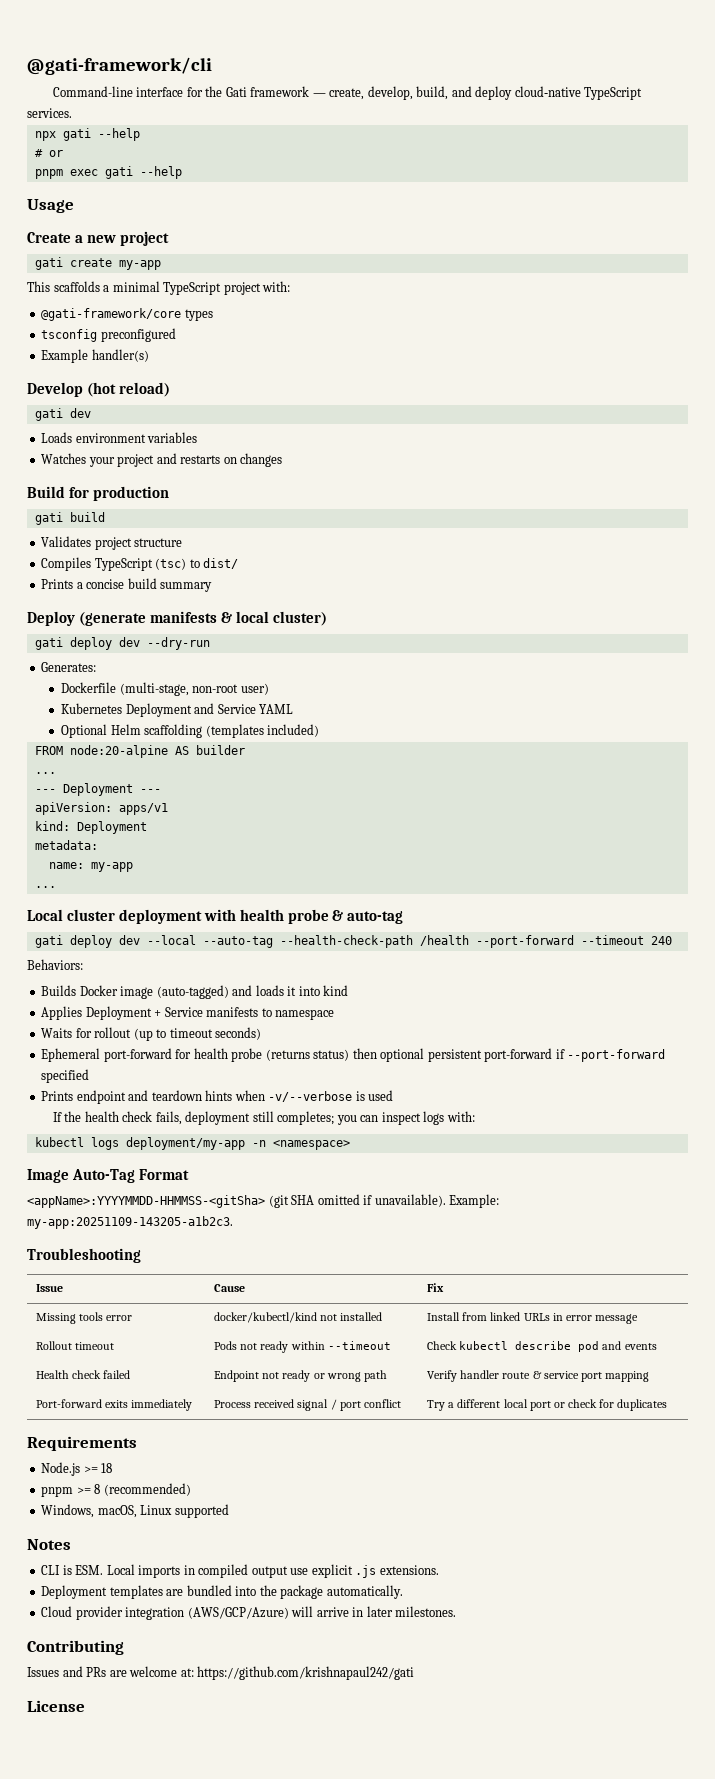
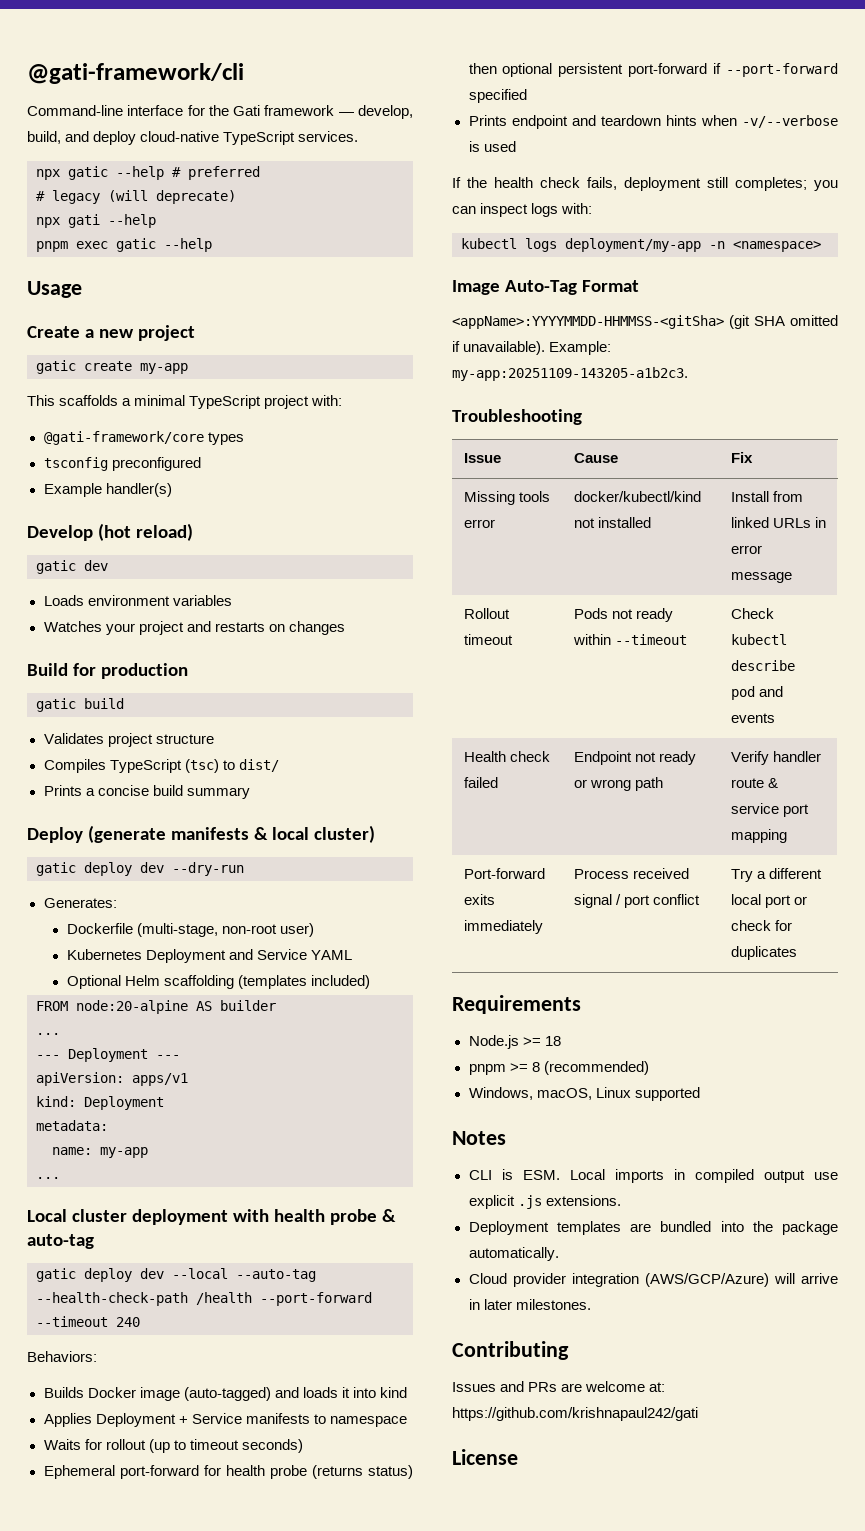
[329,88,365,100] create, -> (354, 114) none
(72, 113) none -> [36,166,260,180] [36,190,236,204] // npx gatic --help # preferred // # legacy (will deprecate)
[34,149,63,157] // # or -> (156, 221) none
[104,166,133,179] gati -> [116,238,156,252] gatic
[34,257,63,270] gati -> [36,360,76,374] gatic
[34,408,63,421] gati -> [36,560,76,574] gatic
[34,512,63,525] gati -> [36,698,76,712] gatic
[34,637,63,650] gati -> [36,862,76,876] gatic
[34,935,63,948] gati -> [36,1268,76,1282] gatic

